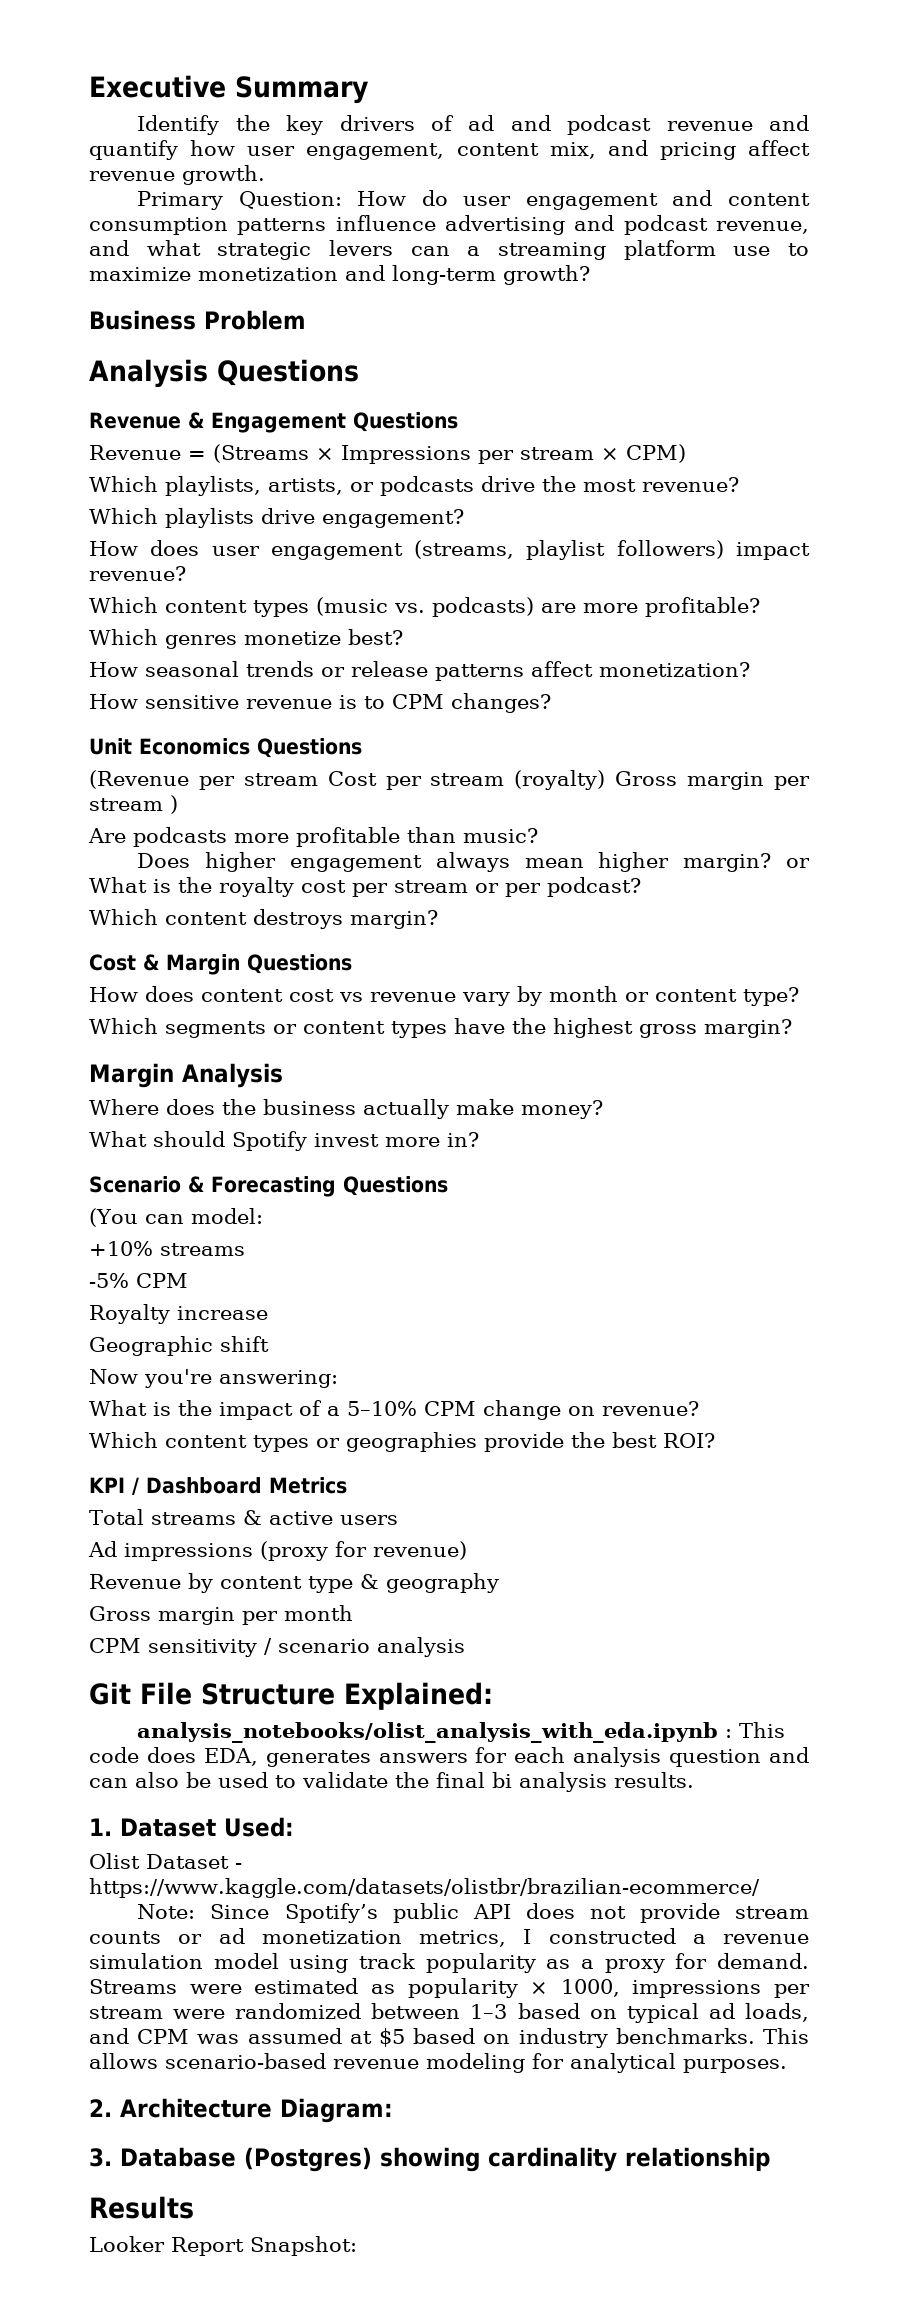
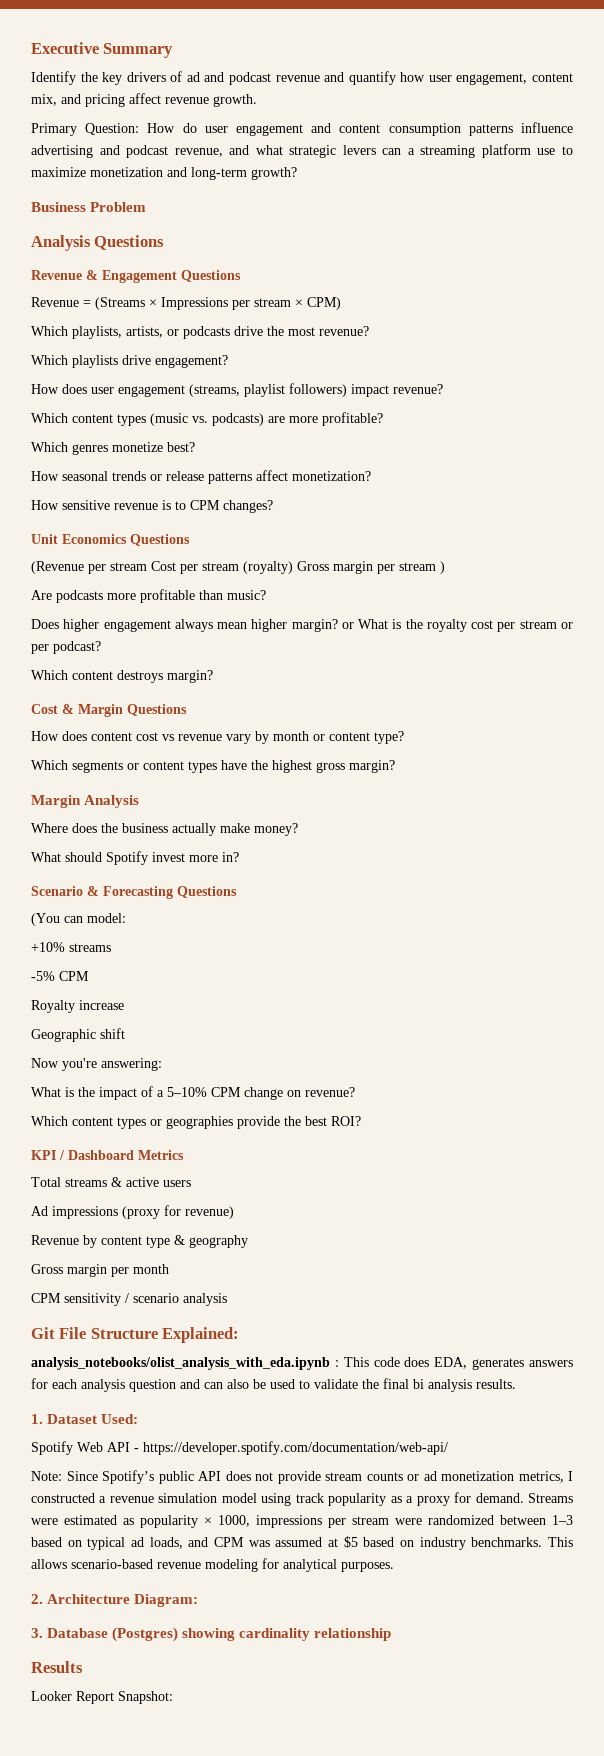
[89,1853,242,1869] [89,1878,760,1898] Olist Dataset - https://www.kaggle.com/datasets/olistbr/brazilian-ecommerce/ -> [31,1441,448,1455] Spotify Web API - https://developer.spotify.com/documentation/web-api/

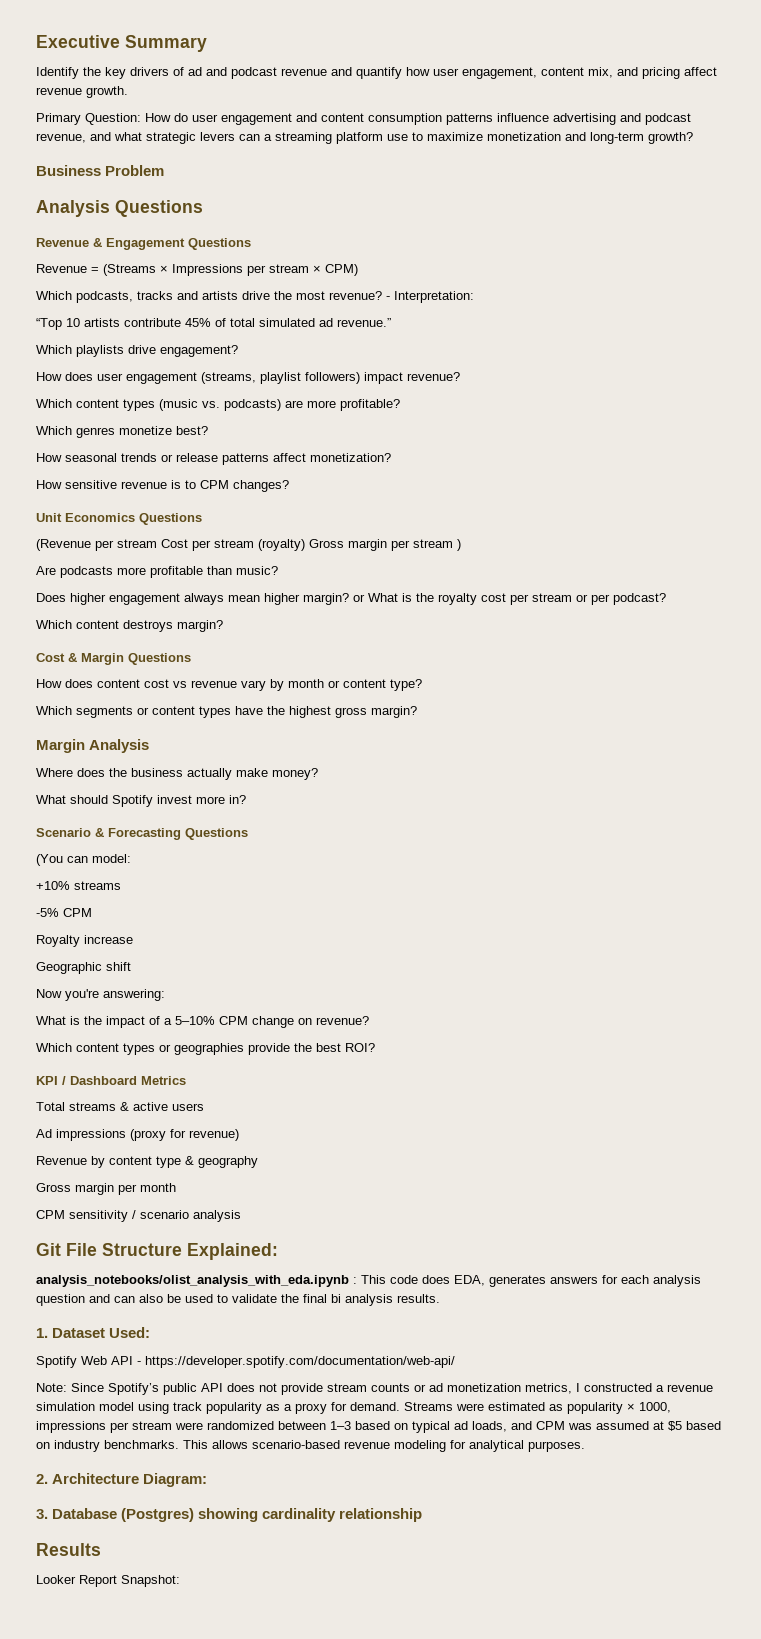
[72,326,230,339] playlists, artists, or podcasts -> [76,291,238,303] podcasts, tracks and artists
(369, 331) none -> [386,291,474,303] [36,318,391,330] - Interpretation: // “Top 10 artists contribute 45% of total simulated ad revenue.”

